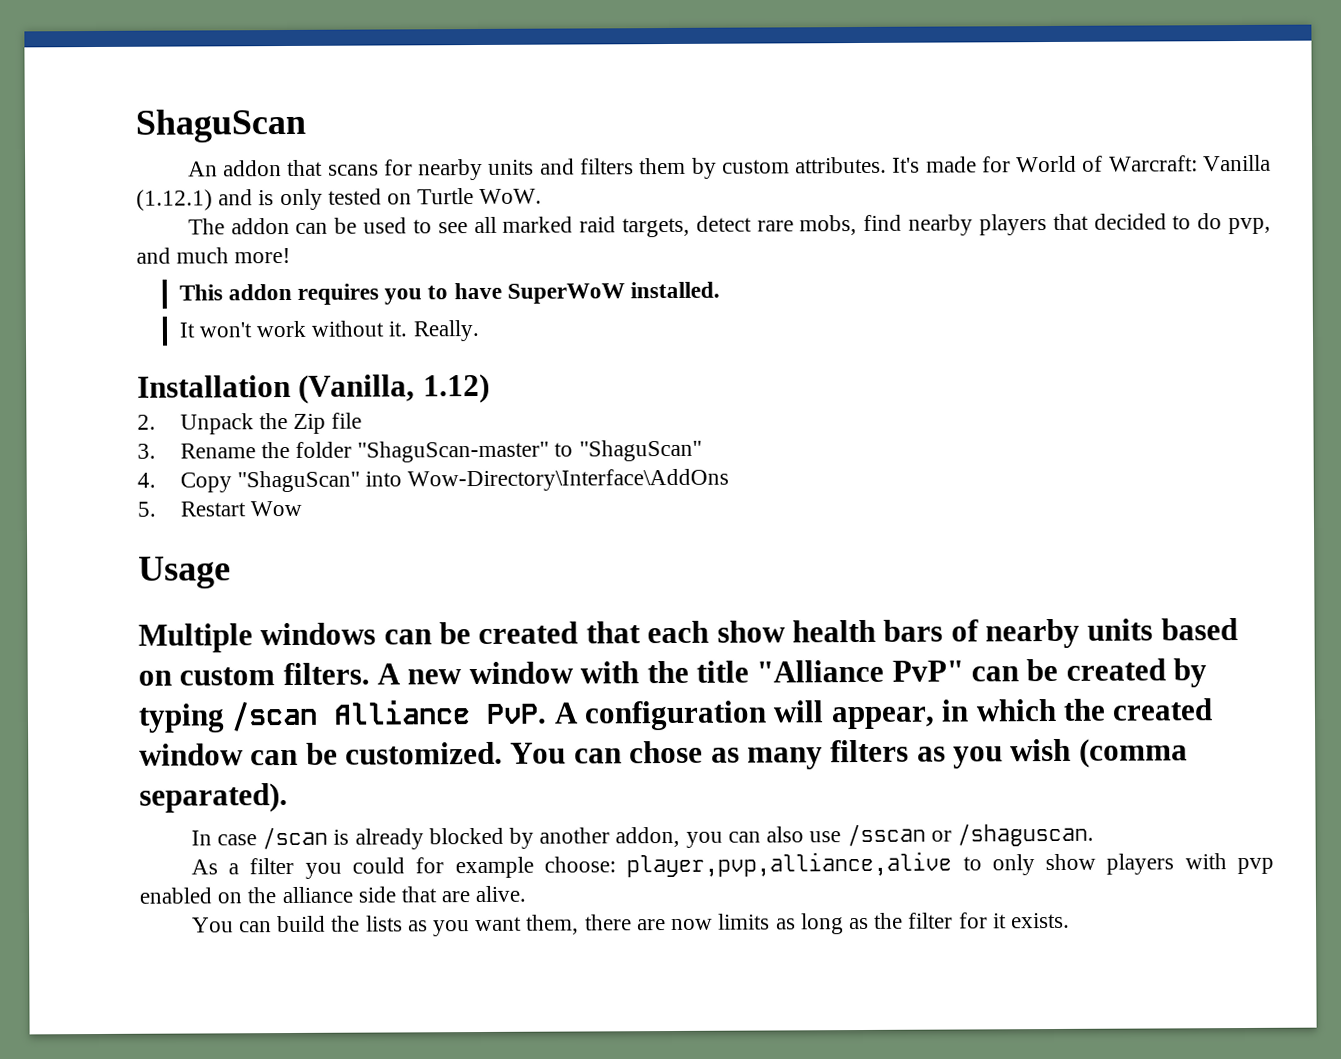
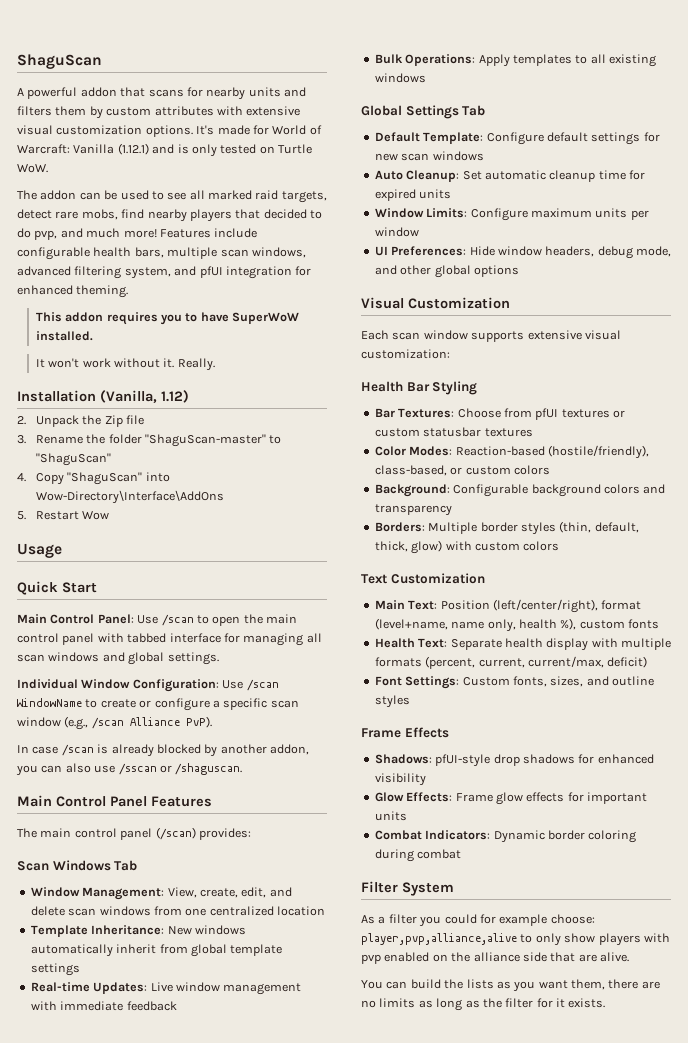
[187,161,218,177] An -> [17,87,78,99] A powerful
[795,156,888,174] attributes. -> [154,106,301,116] [17,125,193,137] attributes with extensive visual customization options.
(292, 255) none -> [159,228,258,238] [17,247,306,260] [17,266,312,279] [17,285,129,298] Features include configurable health bars, multiple scan windows, advanced filtering system, and pfUI integration for enhanced theming.
[138,618,1238,653] [138,658,1208,688] [138,698,1214,733] [139,738,1188,770] [139,783,288,813] Multiple windows can be created that each show health bars of nearby units based on custom filters. A new window with the title "Alliance PvP" can be created by typing /scan Alliance PvP. A configuration will appear, in which the created window can be customized. You can chose as many filters as you wish (comma separated). -> [17,581,97,595] [17,614,297,626] [17,633,322,646] [17,652,219,665] [17,679,279,692] [17,698,299,711] [17,716,212,730] Quick Start // Main Control Panel: Use /scan to open the main control panel with tabbed interface for managing all scan windows and global settings. // Individual Window Configuration: Use /scan WindowName to create or configure a specific scan window (e.g., /scan Alliance PvP).
(1094, 834) none -> [17,795,212,807] [17,827,251,840] [17,860,138,871] [30,887,292,900] [30,906,325,916] [30,925,246,937] [30,944,283,957] [30,963,80,976] [30,982,302,995] [30,1001,177,1011] [374,54,656,67] [374,73,426,83] [361,105,486,119] [374,132,660,145] [374,151,484,161] [374,170,645,182] [374,189,452,201] [374,208,649,221] [374,227,419,237] [374,246,671,259] [374,265,519,278] [361,297,510,309] [361,330,621,342] [361,349,450,359] [361,381,478,395] [374,408,625,420] [374,427,533,437] [374,445,649,459] [374,465,550,476] [374,484,666,497] [374,504,452,516] [374,521,639,535] [374,540,560,554] [361,573,485,584] [374,599,642,613] [374,618,659,632] [374,638,671,651] [374,656,648,669] [374,676,654,689] [374,695,410,708] [361,727,449,738] [374,754,654,767] [374,773,426,786] [374,792,647,805] [374,811,407,821] [374,830,637,843] [374,849,462,862] [361,881,454,896] // Main Control Panel Features // The main control panel (/scan) provides: // Scan Windows Tab // Window Management: View, create, edit, and delete scan windows from one centralized location // Template Inheritance: New windows automatically inherit from global template settings // Real-time Updates: Live window management with immediate feedback // Bulk Operations: Apply templates to all existing windows // Global Settings Tab // Default Template: Configure default settings for new scan windows // Auto Cleanup: Set automatic cleanup time for expired units // Window Limits: Configure maximum units per window // UI Preferences: Hide window headers, debug mode, and other global options // Visual Customization // Each scan window supports extensive visual customization: // Health Bar Styling // Bar Textures: Choose from pfUI textures or custom statusbar textures // Color Modes: Reaction-based (hostile/friendly), class-based, or custom colors // Background: Configurable background colors and transparency // Borders: Multiple border styles (thin, default, thick, glow) with custom colors // Text Customization // Main Text: Position (left/center/right), format (level+name, name only, health %), custom fonts // Health Text: Separate health display with multiple formats (percent, current, current/max, deficit) // Font Settings: Custom fonts, sizes, and outline styles // Frame Effects // Shadows: pfUI-style drop shadows for enhanced visibility // Glow Effects: Frame glow effects for important units // Combat Indicators: Dynamic border coloring during combat // Filter System
[671,918,714,931] now -> [361,1000,376,1008] no

